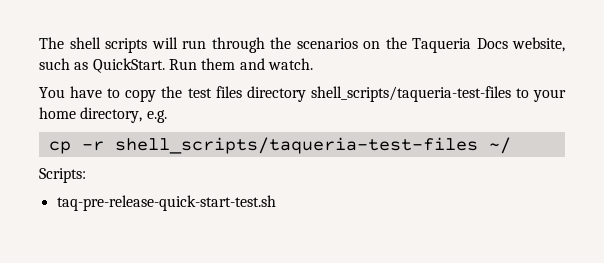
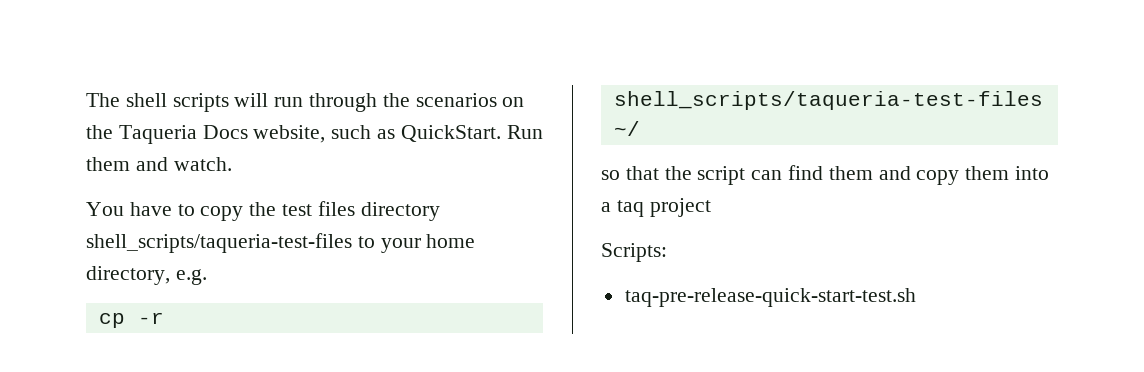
(511, 145) none -> [601,165,1050,185] [601,198,711,217] // so that the script can find them and copy them into a taq project

